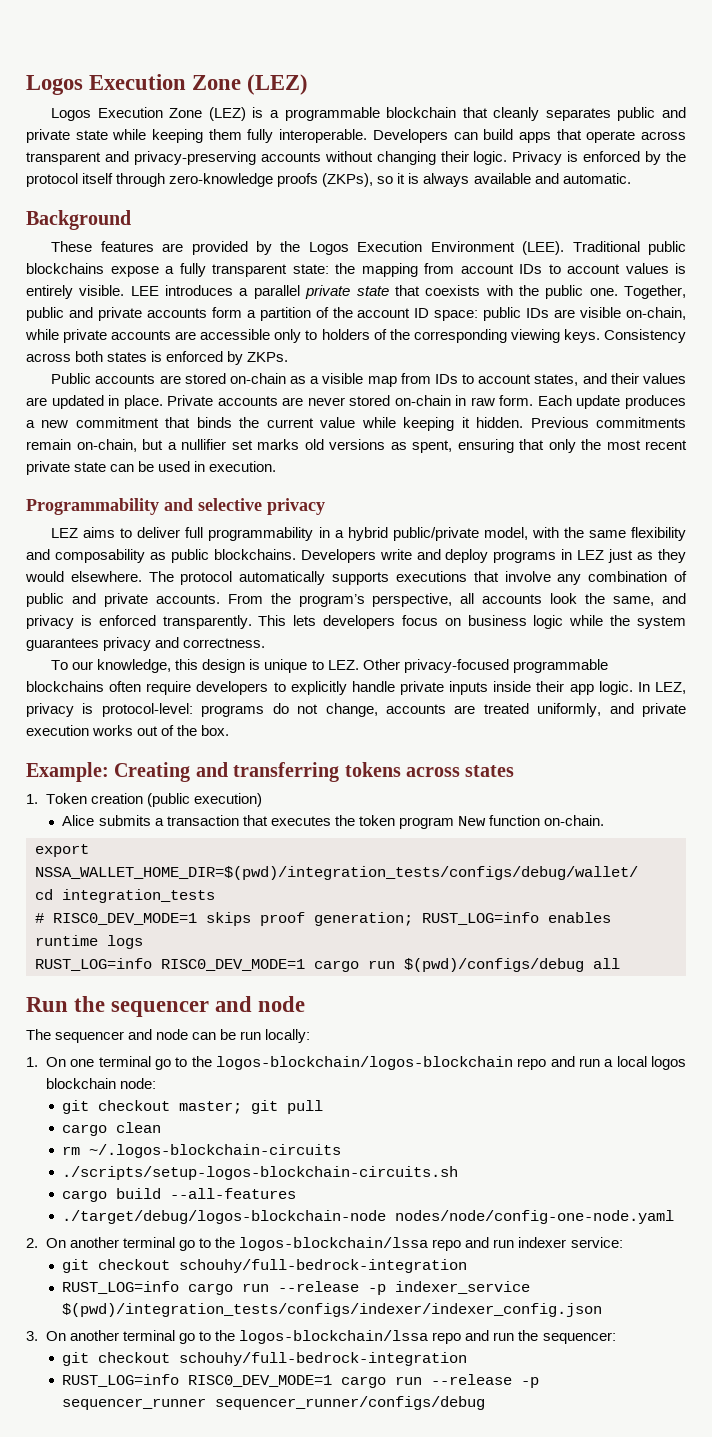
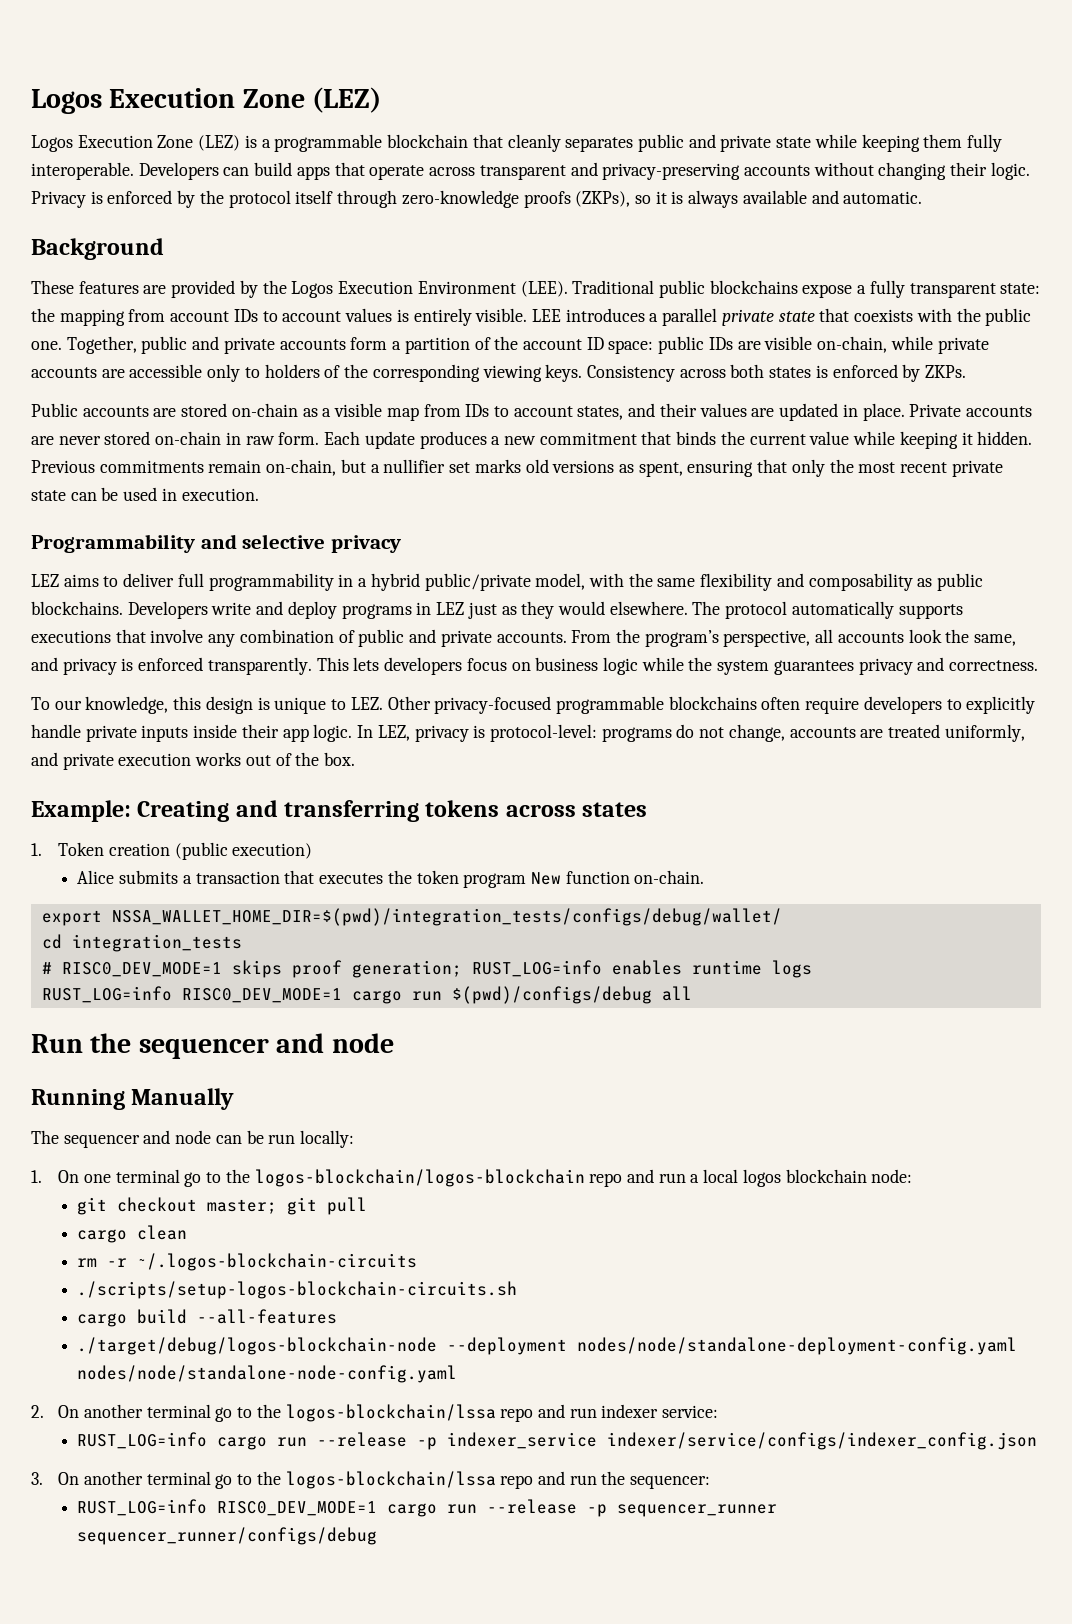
(306, 1004) none -> [31,1088,235,1110] // Running Manually
(81, 1150) none -> [107,1258,128,1267] -r
[395,1210,675,1224] nodes/node/config-one-node.yaml -> [447,1337,1018,1355] [77,1365,458,1383] --deployment nodes/node/standalone-deployment-config.yaml nodes/node/standalone-node-config.yaml
[62,1259,468,1273] // git checkout schouhy/full-bedrock-integration -> (719, 1411) none
[62,1303,603,1317] $(pwd)/integration_tests/configs/indexer/indexer_config.json -> [607,1432,1038,1450] indexer/service/configs/indexer_config.json
[62,1352,468,1366] // git checkout schouhy/full-bedrock-integration -> (711, 1482) none

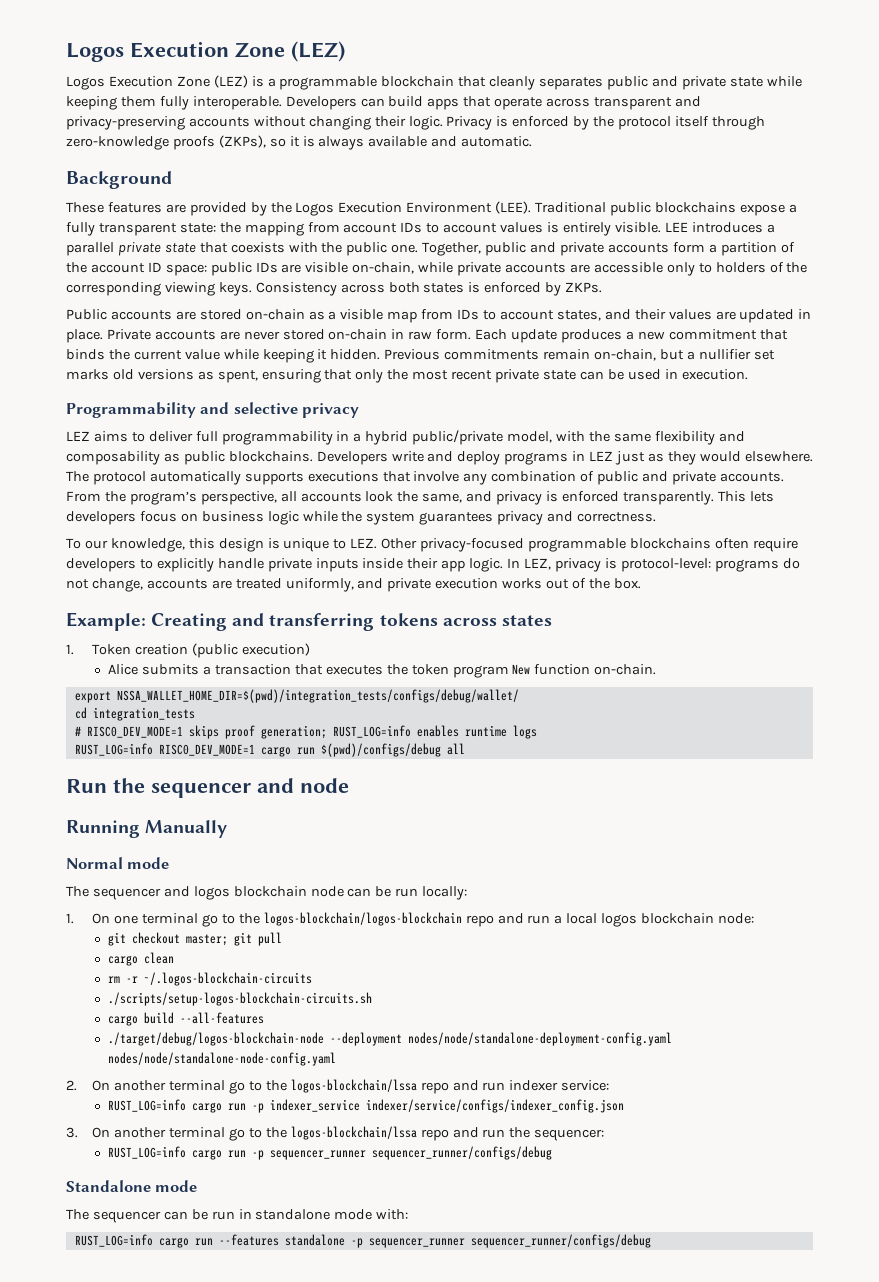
(235, 1099) none -> [66,857,170,869] // Normal mode
(171, 1137) none -> [193,886,307,900] logos blockchain
[317,1432,408,1447] --release -> (247, 1107) none
[217,1499,778,1517] [77,1527,378,1545] RISC0_DEV_MODE=1 cargo run --release -p sequencer_runner sequencer_runner/configs/debug -> [192,1146,553,1160] [66,1180,198,1192] [66,1209,409,1223] [74,1234,651,1248] cargo run -p sequencer_runner sequencer_runner/configs/debug // Standalone mode // The sequencer can be run in standalone mode with: // RUST_LOG=info cargo run --features standalone -p sequencer_runner sequencer_runner/configs/debug

